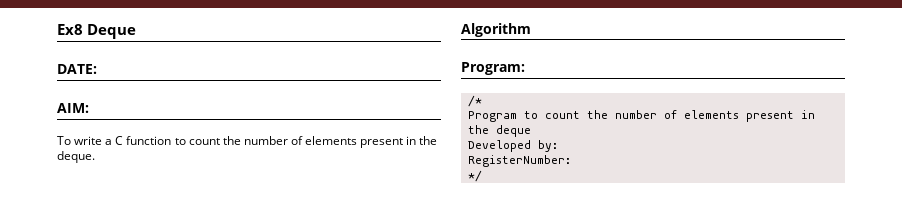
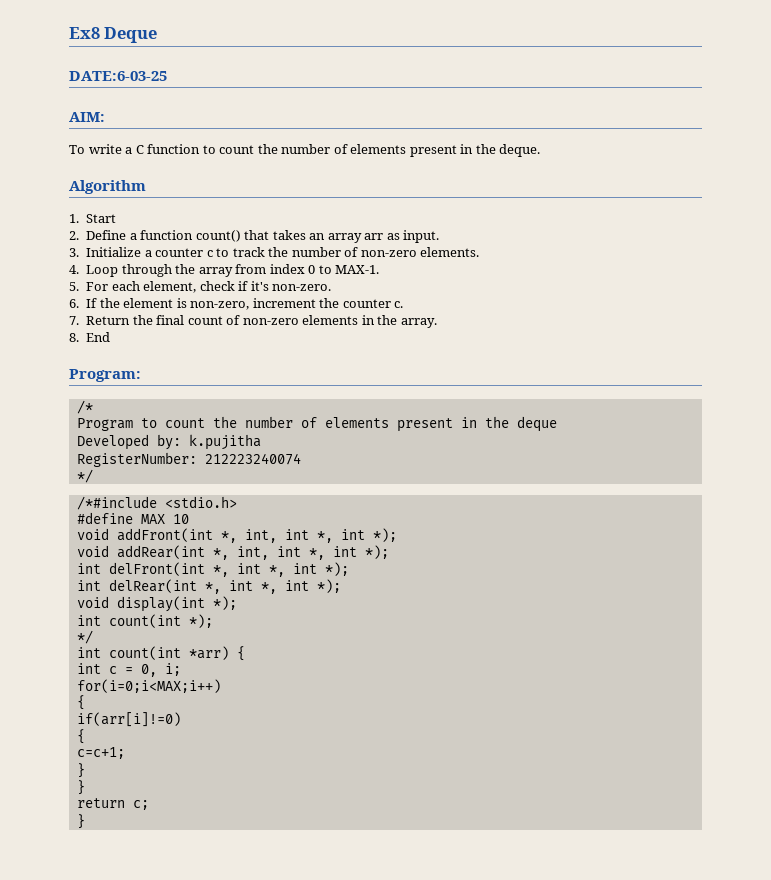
[57,64,97,74] DATE: -> [69,71,167,81] DATE:6-03-25
(531, 30) none -> [69,214,117,223] [69,230,440,243] [69,247,480,257] [69,264,380,277] [69,281,332,293] [69,298,404,310] [69,315,437,328] [69,332,111,342] // 1. Start // 2. Define a function count() that takes an array arr as input. // 3. Initialize a counter c to track the number of non-zero elements. // 4. Loop through the array from index 0 to MAX-1. // 5. For each element, check if it's non-zero. // 6. If the element is non-zero, increment the counter c. // 7. Return the final count of non-zero elements in the array. // 8. End
(558, 146) none -> [188,434,261,450] k.pujitha
[467,170,482,182] // */ -> [204,453,301,465] [76,469,93,483] [76,496,237,510] [76,512,189,524] [76,528,397,543] [76,545,389,560] [76,562,349,577] [76,579,341,594] [76,596,237,612] [76,614,213,628] [76,630,93,644] [76,646,245,661] [76,663,181,677] [76,679,221,693] [76,695,85,710] [76,712,181,727] [76,729,85,744] [76,747,125,759] [76,763,85,778] [76,780,85,795] [76,798,149,810] [76,814,85,829] 212223240074 // */ // /*#include <stdio.h> // #define MAX 10 // void addFront(int *, int, int *, int *); // void addRear(int *, int, int *, int *); // int delFront(int *, int *, int *); // int delRear(int *, int *, int *); // void display(int *); // int count(int *); // */ // int count(int *arr) { // int c = 0, i; // for(i=0;i<MAX;i++) // { // if(arr[i]!=0) // { // c=c+1; // } // } // return c; // }

